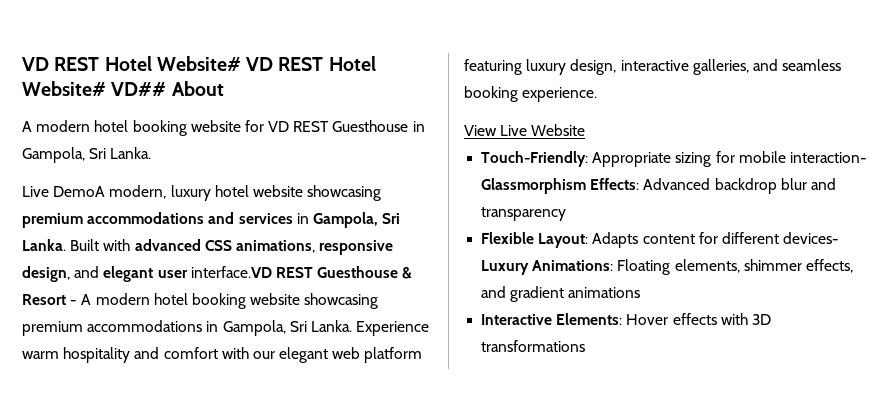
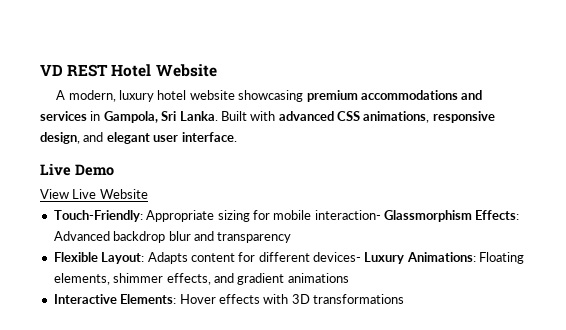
[22,56,376,71] [22,81,224,96] [22,120,425,136] [22,147,152,163] [22,186,106,197] VD REST Hotel Website# VD REST Hotel Website# VD## About // A modern hotel booking website for VD REST Guesthouse in Gampola, Sri Lanka. // Live DemoA -> [40,64,217,77] [56,90,66,100] VD REST Hotel Website // A
[190,266,413,279] [22,293,379,309] [22,320,430,336] [22,347,423,363] [464,59,842,75] [464,86,598,102] interface.VD REST Guesthouse & Resort - A modern hotel booking website showcasing premium accommodations in Gampola, Sri Lanka. Experience warm hospitality and comfort with our elegant web platform featuring luxury design, interactive galleries, and seamless booking experience. -> [181,132,237,142] [40,163,114,176] interface. // Live Demo

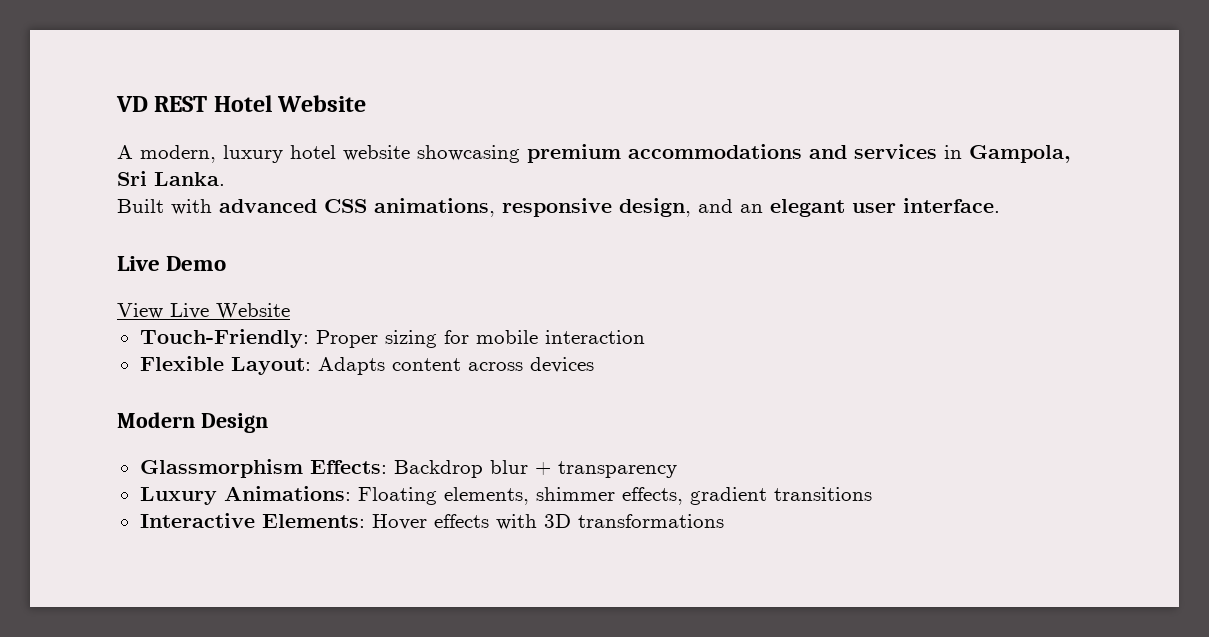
(218, 116) none -> (225, 179) //
(104, 137) none -> [740,204,763,213] an
[146,210,215,222] Appropriate -> [315,330,378,348] Proper
[314,210,520,222] [53,231,292,243] [53,252,361,264] interaction- Glassmorphism Effects: Advanced backdrop blur and transparency // Flexible Layout: Adapts content for different devices- -> [544,330,645,344] [139,356,594,375] [117,412,268,433] [139,459,677,478] interaction // Flexible Layout: Adapts content across devices // Modern Design // Glassmorphism Effects: Backdrop blur + transparency //
[213,273,349,285] and gradient animations -> [689,487,872,505] gradient transitions

